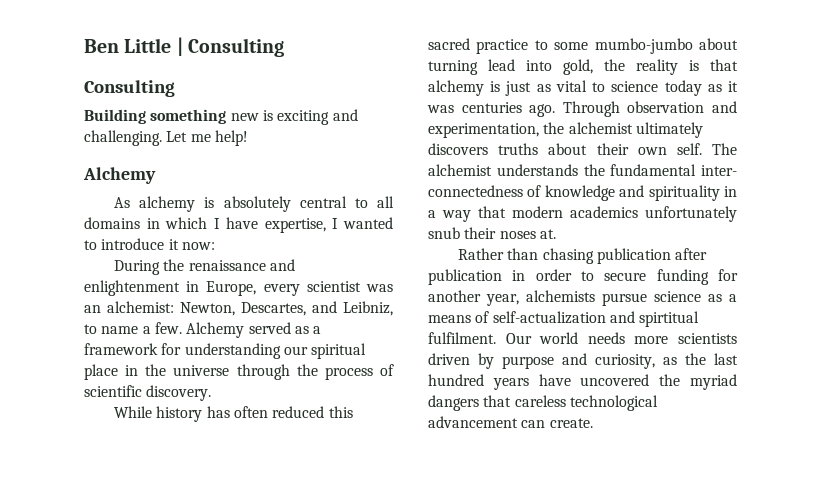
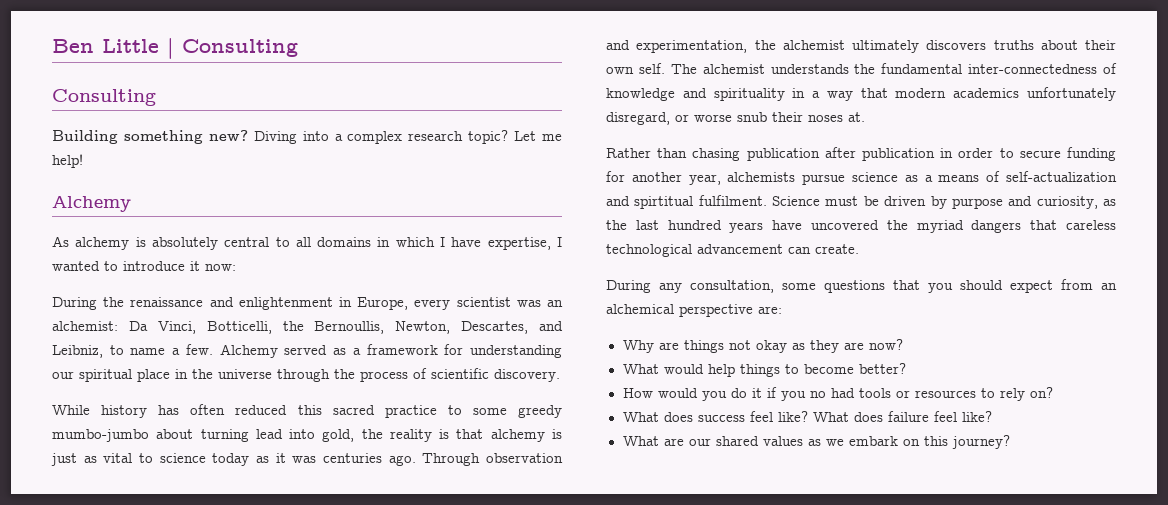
[230,109,358,125] [84,130,162,146] new is exciting and challenging. -> [208,130,509,144] new? Diving into a complex research topic?
(174, 307) none -> [128,321,385,334] Da Vinci, Botticelli, the Bernoullis,
(589, 46) none -> [518,405,563,418] greedy
[701,165,737,176] [428,185,523,197] inter- connectedness -> [968,64,1098,74] inter-connectedness
(737, 214) none -> [606,112,732,125] disregard, or worse
[505,332,737,344] Our world needs more scientists -> [772,196,879,206] Science must be
(593, 423) none -> [606,279,1117,293] [606,304,782,317] [622,339,903,353] [622,363,906,377] [622,387,1053,401] [622,411,992,422] [622,435,1010,449] // During any consultation, some questions that you should expect from an alchemical perspective are: // Why are things not okay as they are now? // What would help things to become better? // How would you do it if you no had tools or resources to rely on? // What does success feel like? What does failure feel like? // What are our shared values as we embark on this journey?

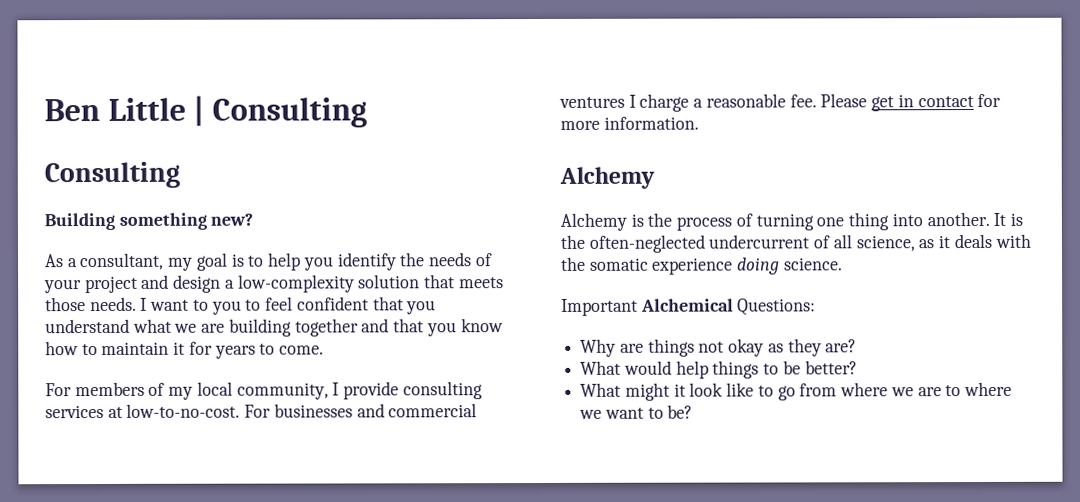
[253,130,562,144] [52,154,83,168] [52,196,131,212] [52,236,563,250] [52,261,236,271] [52,297,563,310] [52,321,563,334] [52,344,563,358] [52,368,560,382] [52,404,563,418] [52,429,562,442] [51,453,563,466] [606,40,1116,53] [606,63,1117,74] [606,87,1116,101] [606,112,865,125] [606,147,1116,161] [606,171,1117,185] [606,195,1116,209] [606,220,1116,233] [606,244,859,257] [606,279,1117,293] [606,304,782,317] Diving into a complex research topic? Let me help! // Alchemy // As alchemy is absolutely central to all domains in which I have expertise, I wanted to introduce it now: // During the renaissance and enlightenment in Europe, every scientist was an alchemist: Da Vinci, Botticelli, the Bernoullis, Newton, Descartes, and Leibniz, to name a few. Alchemy served as a framework for understanding our spiritual place in the universe through the process of scientific discovery. // While history has often reduced this sacred practice to some greedy mumbo-jumbo about turning lead into gold, the reality is that alchemy is just as vital to science today as it was centuries ago. Through observation and experimentation, the alchemist ultimately discovers truths about their own self. The alchemist understands the fundamental inter-connectedness of knowledge and spirituality in a way that modern academics unfortunately disregard, or worse snub their noses at. // Rather than chasing publication after publication in order to secure funding for another year, alchemists pursue science as a means of self-actualization and spirtitual fulfilment. Science must be driven by purpose and curiosity, as the last hundred years have uncovered the myriad dangers that careless technological advancement can create. // During any consultation, some questions that you should expect from an alchemical perspective are: -> [45,252,493,271] [44,274,504,294] [45,296,437,315] [45,318,504,337] [45,341,325,359] [45,381,483,400] [45,403,478,419] [559,93,1002,112] [560,116,699,130] [559,166,655,189] [560,211,1023,231] [560,233,1031,253] [561,256,843,275] [561,298,817,316] // As a consultant, my goal is to help you identify the needs of your project and design a low-complexity solution that meets those needs. I want to you to feel confident that you understand what we are building together and that you know how to maintain it for years to come. // For members of my local community, I provide consulting services at low-to-no-cost. For businesses and commercial ventures I charge a reasonable fee. Please get in contact for more information. // Alchemy // Alchemy is the process of turning one thing into another. It is the often-neglected undercurrent of all science, as it deals with the somatic experience doing science. // Important Alchemical Questions:
[843,339,903,350] are now? -> [825,339,858,353] are?
[803,364,854,374] become -> [782,360,801,375] be
[622,387,1053,401] [622,411,992,422] [622,435,1010,449] How would you do it if you no had tools or resources to rely on? // What does success feel like? What does failure feel like? // What are our shared values as we embark on this journey? -> [580,381,1012,401] [579,404,694,419] What might it look like to go from where we are to where we want to be?

